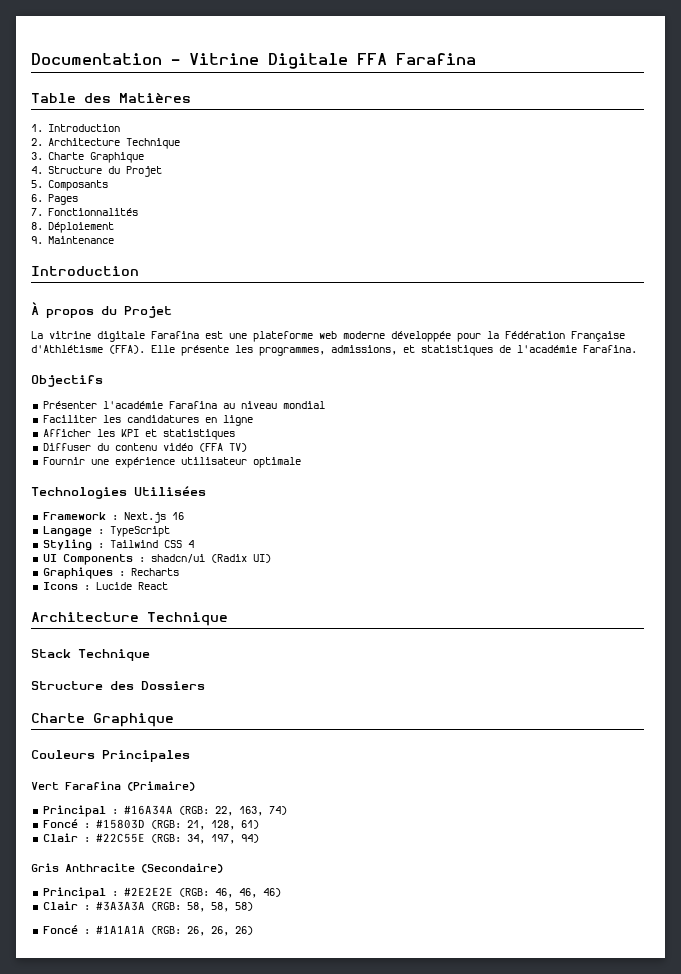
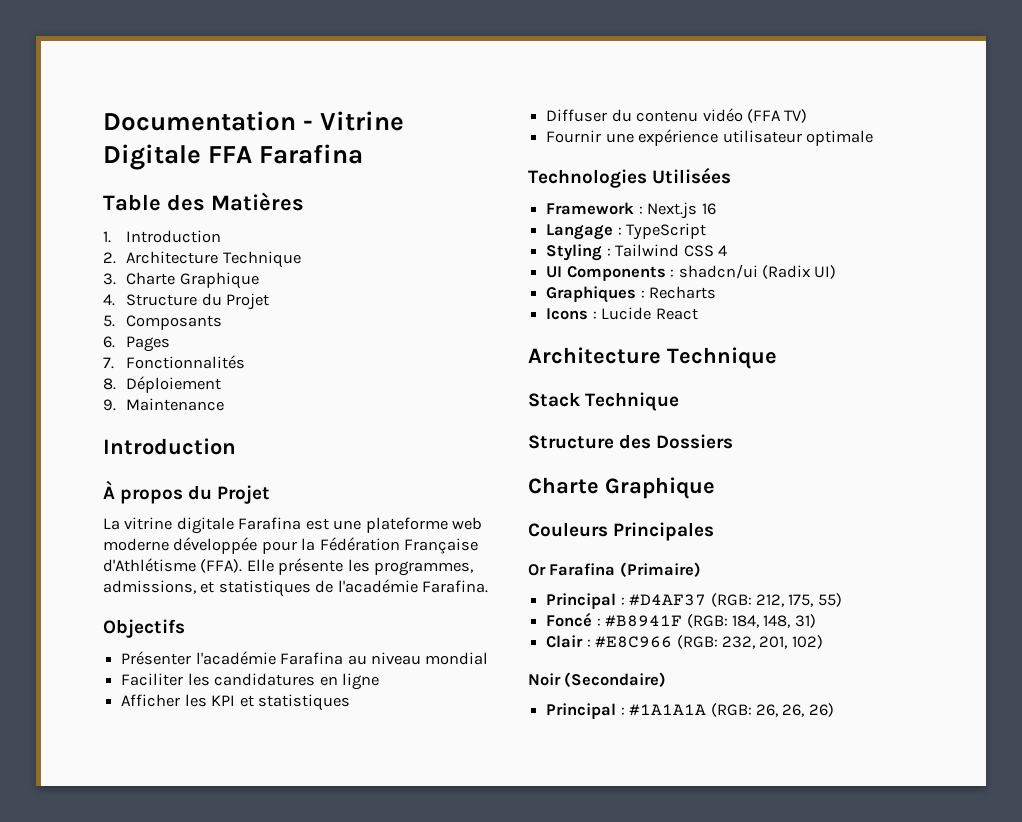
[31,782,59,790] Vert -> [528,564,546,576] Or
[123,805,287,816] [42,819,259,830] [42,833,259,844] [31,863,223,873] [42,887,281,899] [42,901,253,912] [42,925,78,934] #16A34A (RGB: 22, 163, 74) // Foncé : #15803D (RGB: 21, 128, 61) // Clair : #22C55E (RGB: 34, 197, 94) // Gris Anthracite (Secondaire) // Principal : #2E2E2E (RGB: 46, 46, 46) // Clair : #3A3A3A (RGB: 58, 58, 58) // Foncé -> [629,593,842,607] [546,612,816,628] [546,635,823,649] [528,672,667,687] [546,703,617,719] #D4AF37 (RGB: 212, 175, 55) // Foncé : #B8941F (RGB: 184, 148, 31) // Clair : #E8C966 (RGB: 232, 201, 102) // Noir (Secondaire) // Principal

